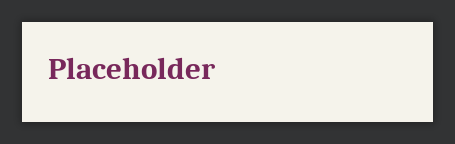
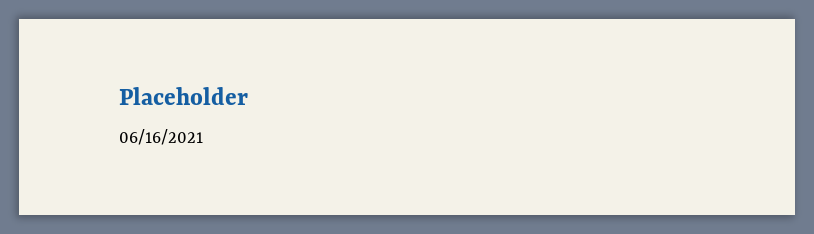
(216, 68) none -> [119,129,203,145] // 06/16/2021

